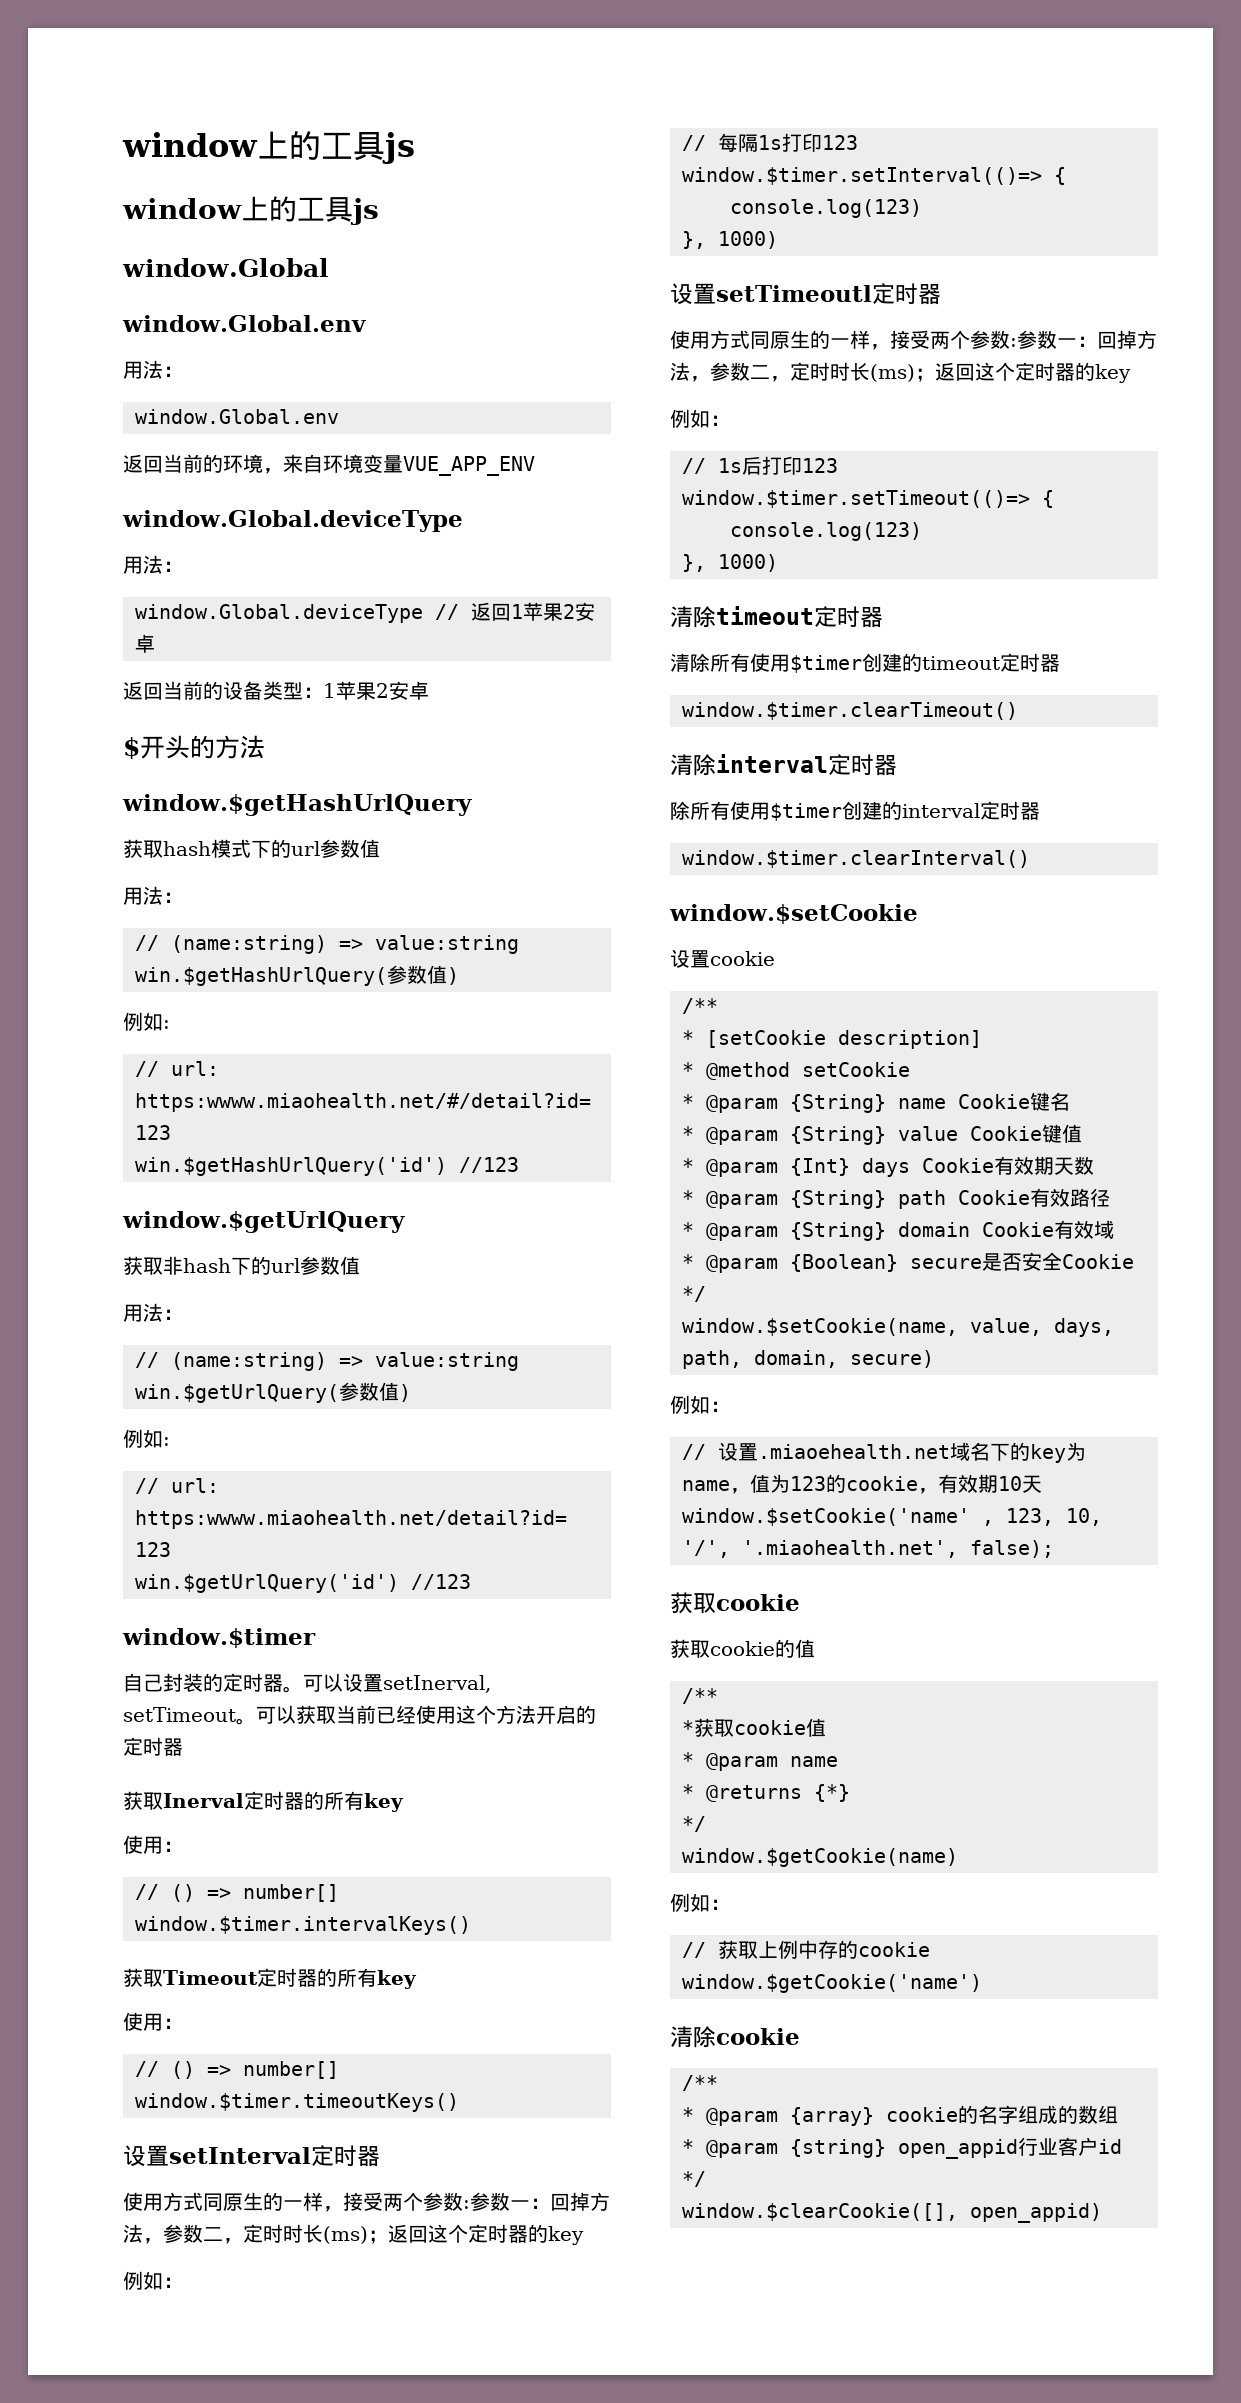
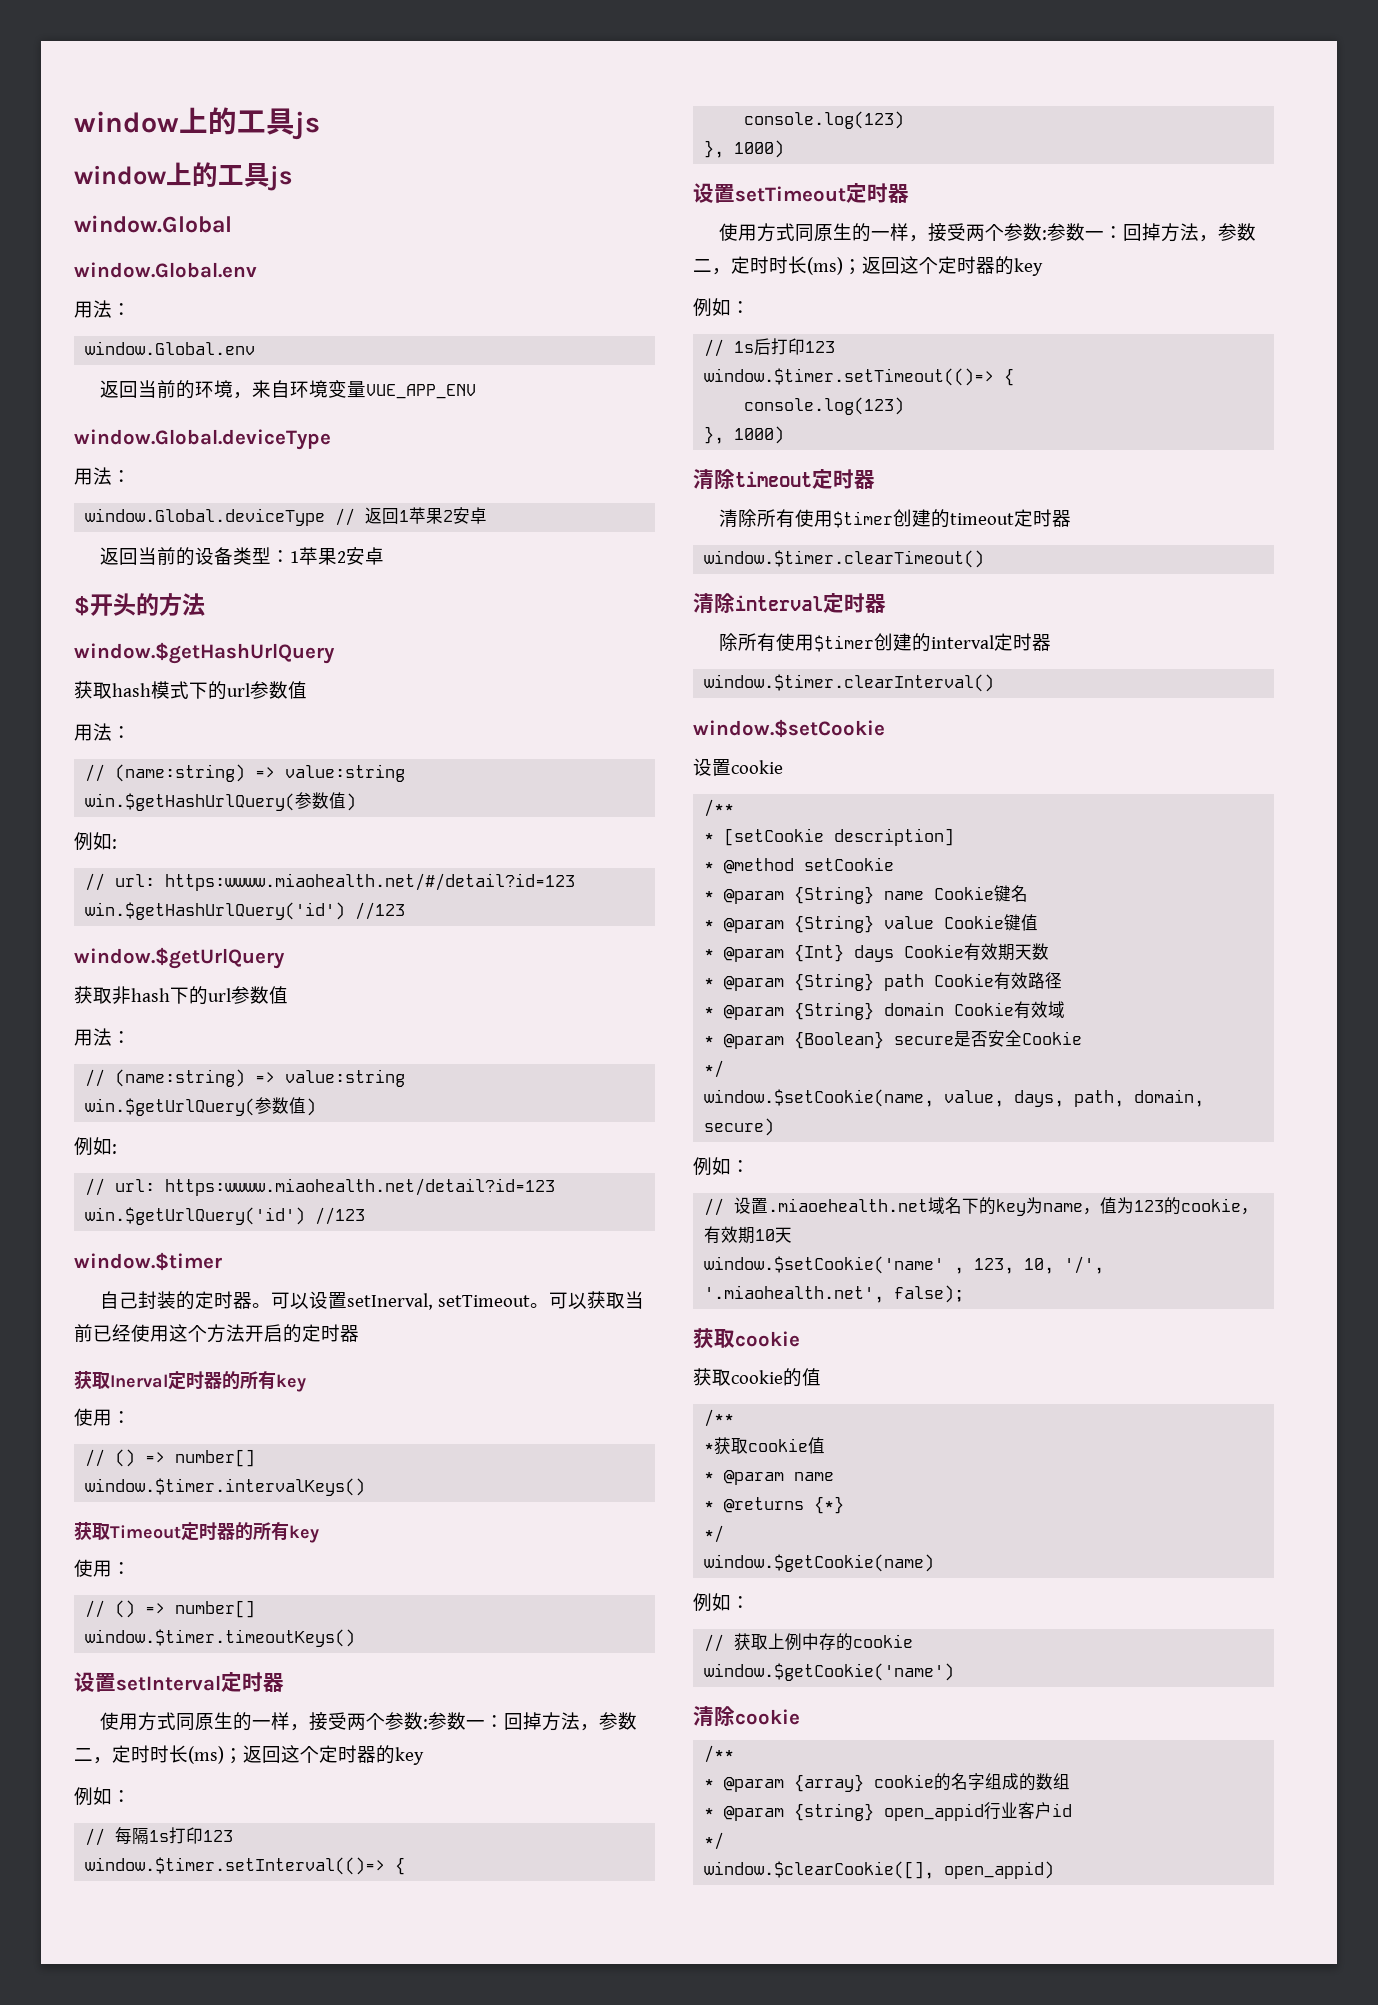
[716,285,872,302] setTimeoutl -> [735,186,846,202] setTimeout

